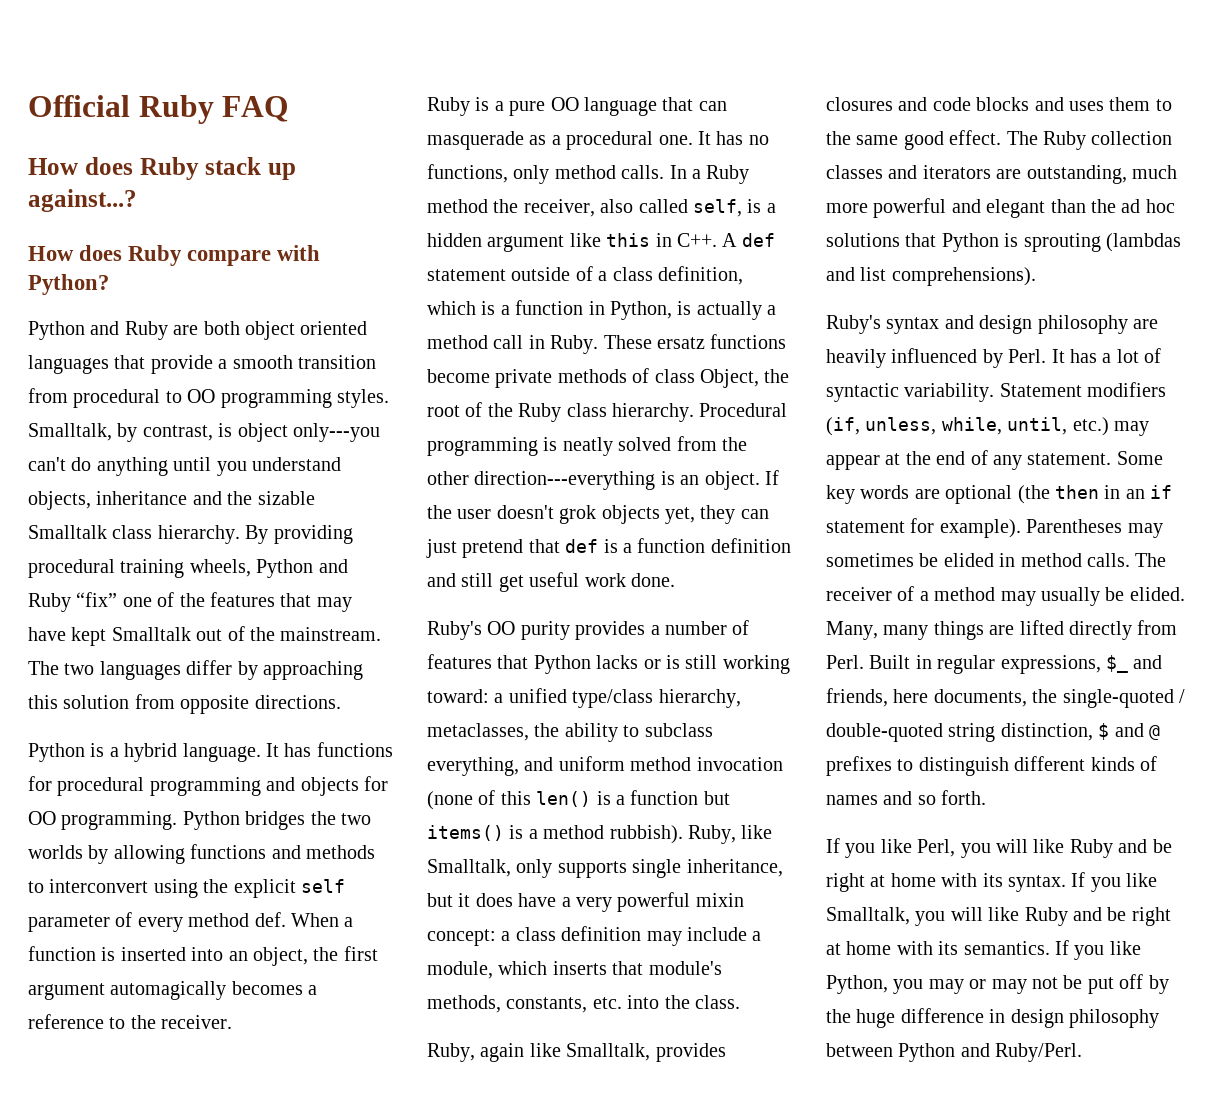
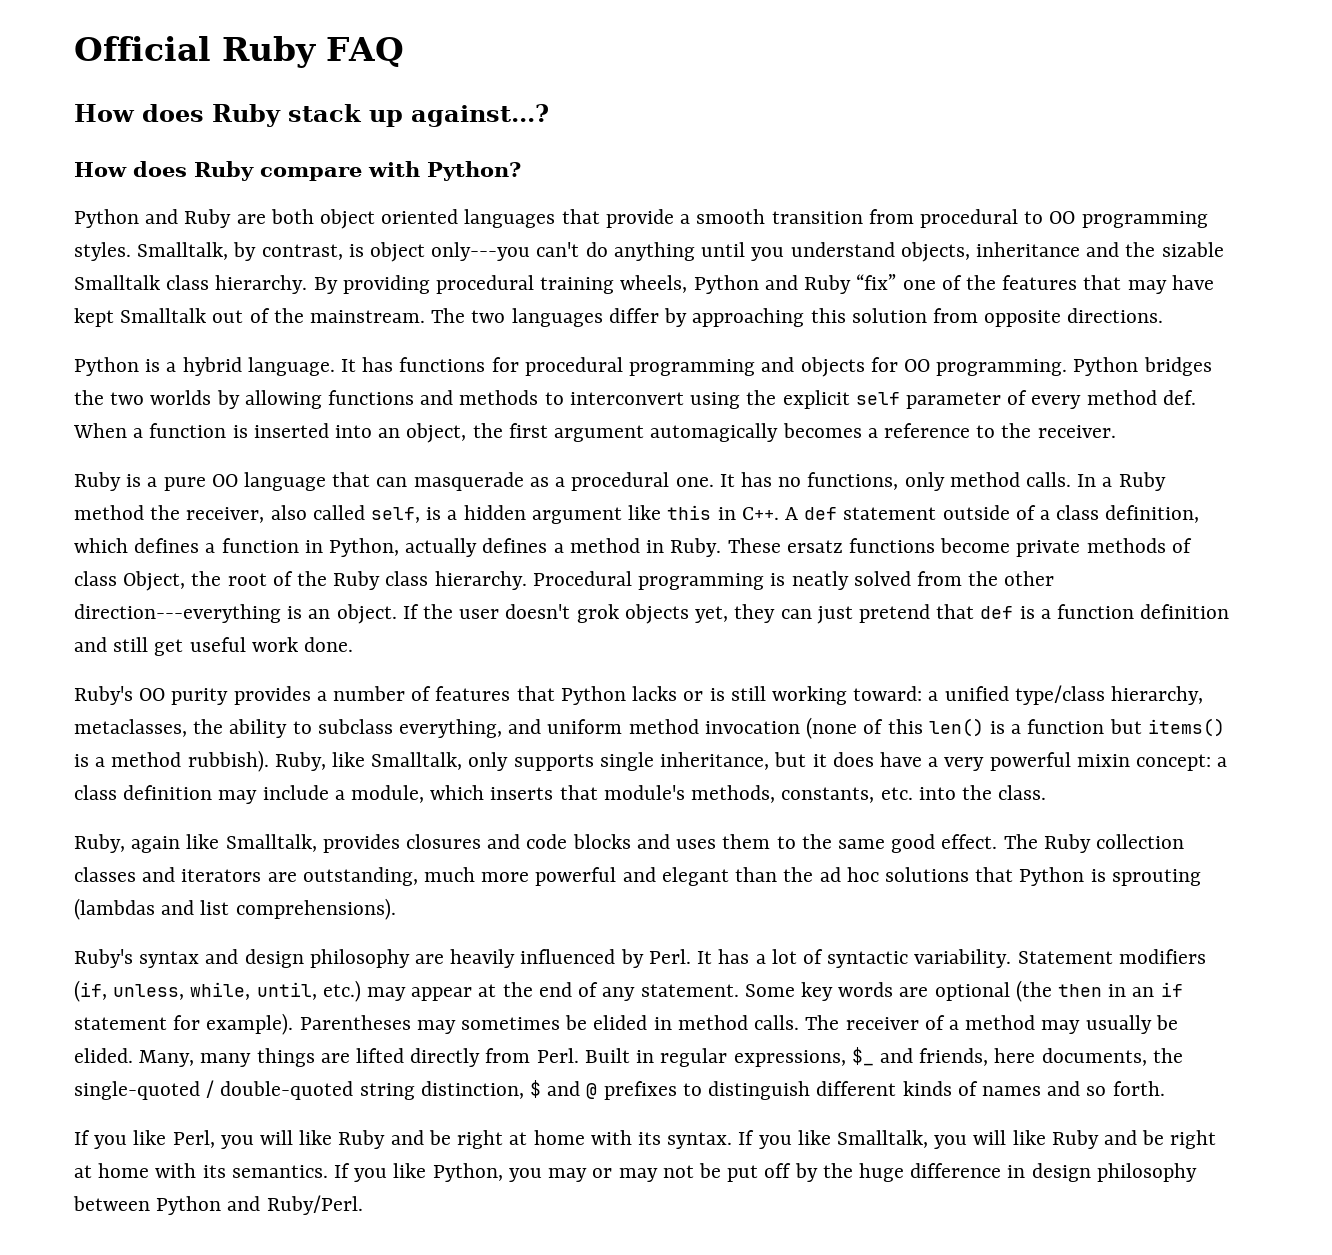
[481,301,496,315] is -> [134,538,200,553] defines
[677,301,777,320] [427,335,524,349] is actually a method call -> [405,538,640,557] actually defines a method

